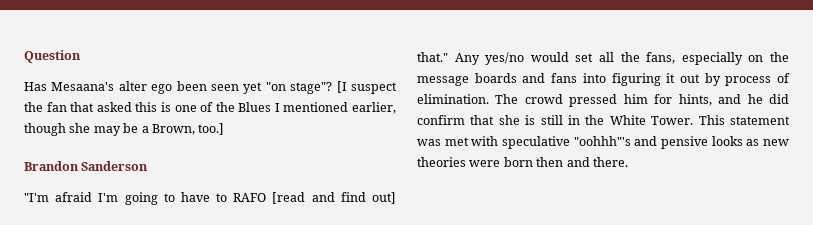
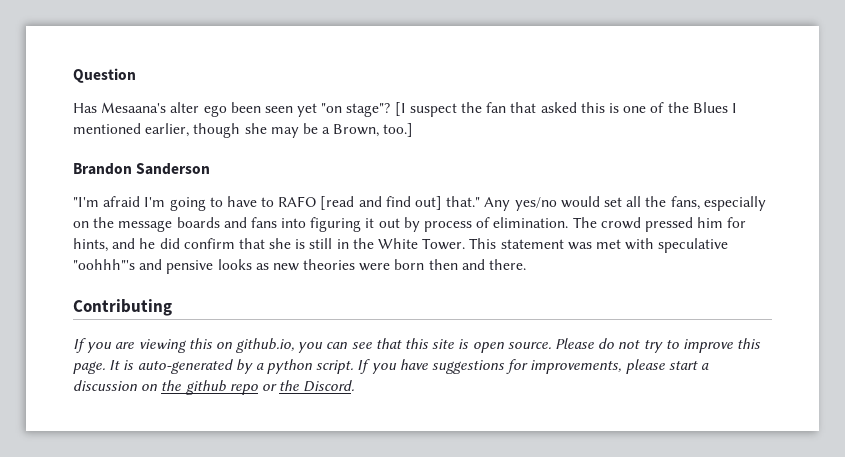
(628, 162) none -> [73,299,172,316] [73,338,762,353] [73,359,709,374] [73,380,355,395] // Contributing // If you are viewing this on github.io, you can see that this site is open source. Please do not try to improve this page. It is auto-generated by a python script. If you have suggestions for improvements, please start a discussion on the github repo or the Discord.

